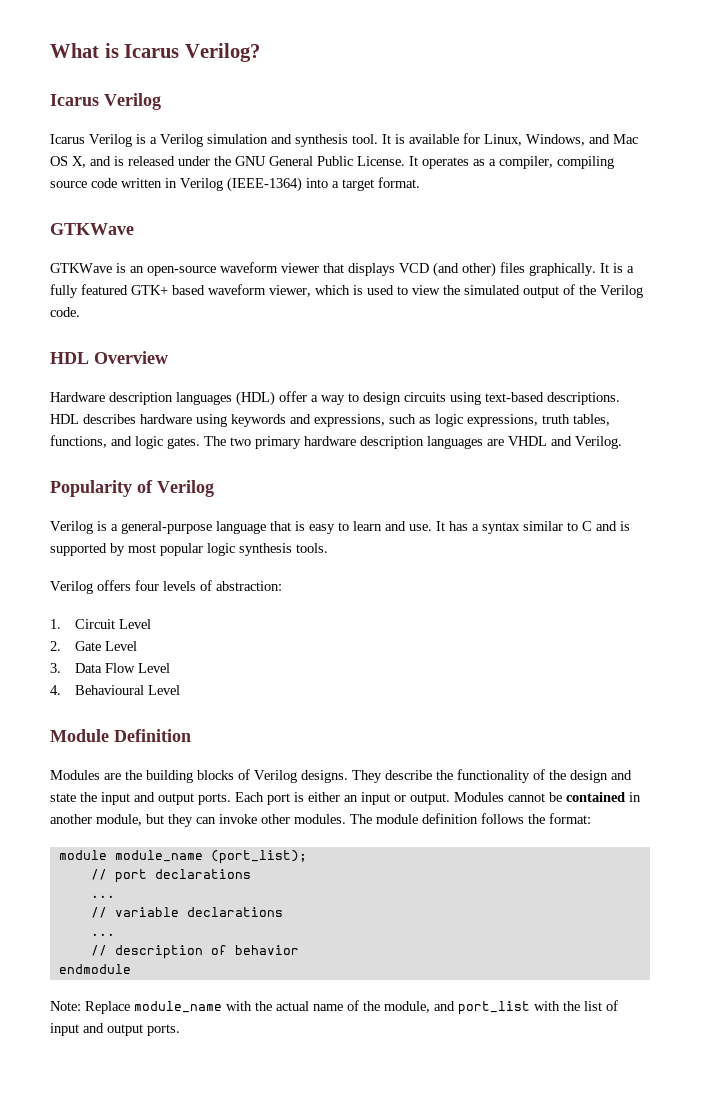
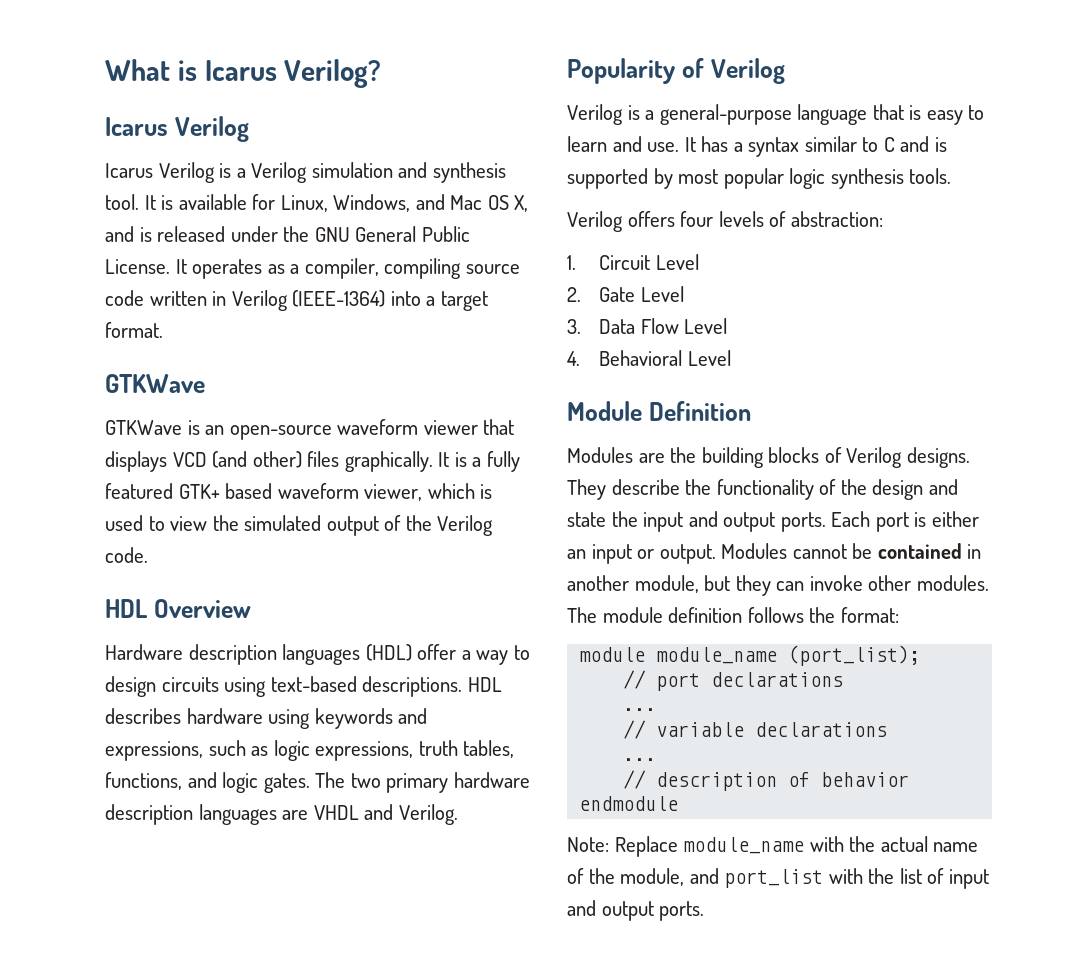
[74,685,144,695] Behavioural -> [599,350,683,366] Behavioral

